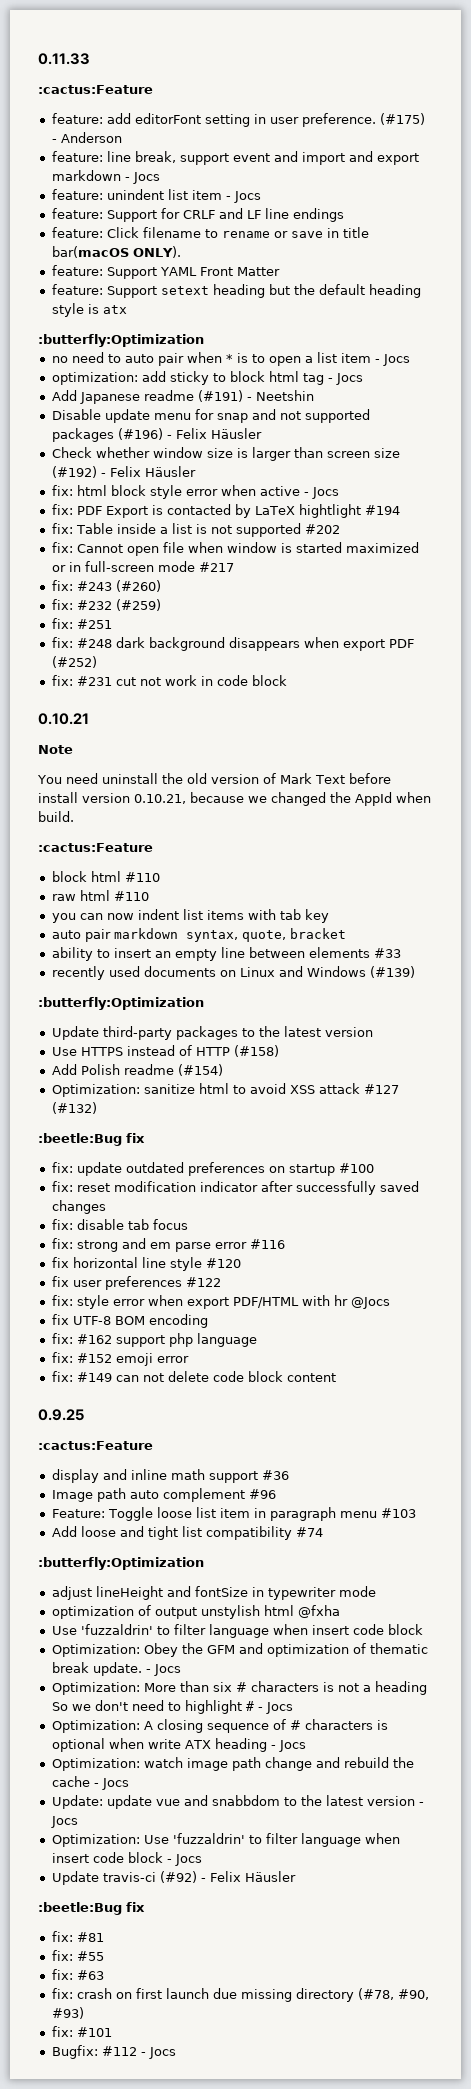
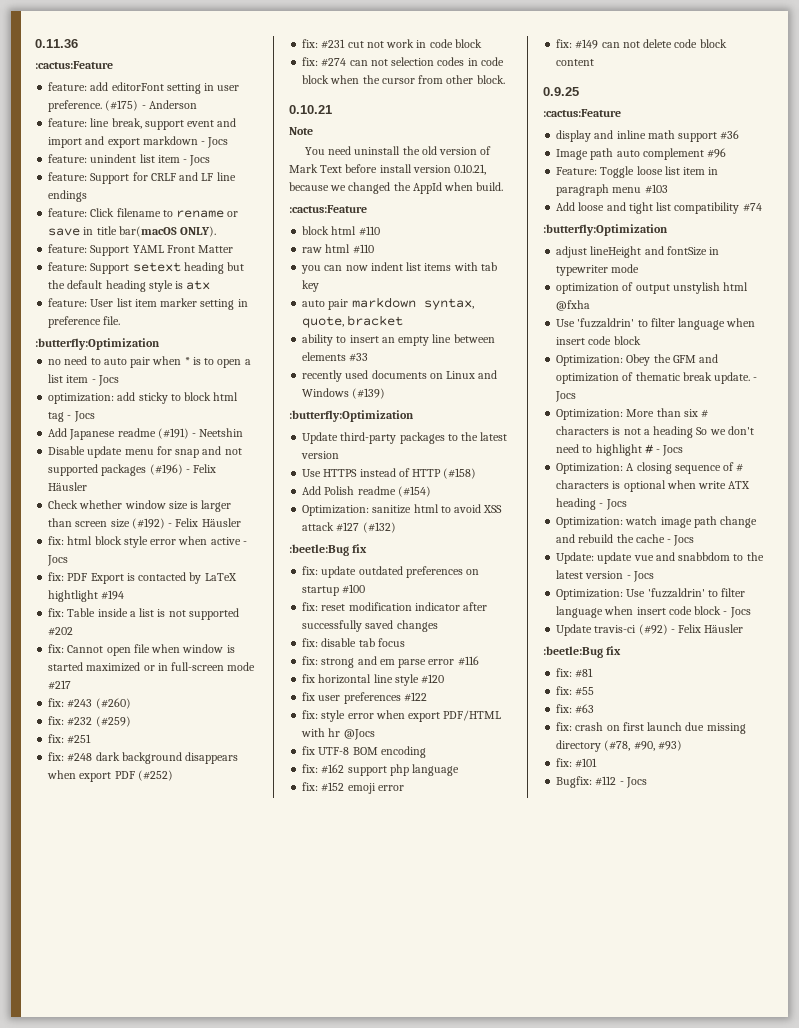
[38,53,90,65] 0.11.33 -> [35,39,78,48] 0.11.36
(127, 309) none -> [48,298,248,310] [48,316,121,328] // feature: User list item marker setting in preference file.
(287, 680) none -> [302,57,504,67] [302,75,505,84] // fix: #274 can not selection codes in code block when the cursor from other block.

